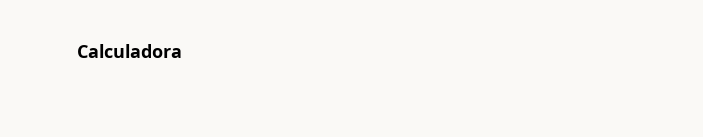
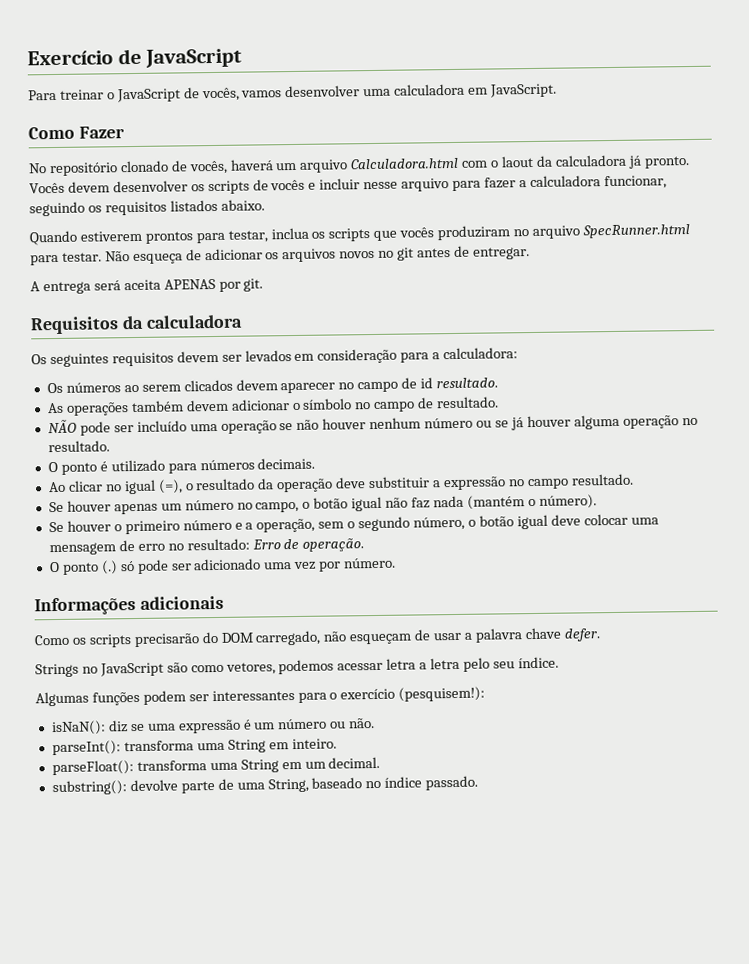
[77,44,182,58] Calculadora -> [27,48,243,68] [28,83,558,103] [28,126,125,140] [28,154,690,177] [29,175,667,195] [29,199,265,217] [29,224,690,246] [30,245,530,266] [30,278,264,295] [30,314,243,335] [31,347,519,368] [46,377,499,394] [46,396,500,416] [47,414,698,436] [47,440,110,453] [47,457,316,475] [47,473,634,495] [48,494,597,515] [48,513,659,535] [48,538,365,556] [48,557,397,575] [34,595,224,616] [34,627,601,648] [35,656,559,678] [35,686,486,707] [50,718,376,736] [51,738,337,756] [51,756,381,776] [51,775,479,796] Exercício de JavaScript // Para treinar o JavaScript de vocês, vamos desenvolver uma calculadora em JavaScript. // Como Fazer // No repositório clonado de vocês, haverá um arquivo Calculadora.html com o laout da calculadora já pronto. Vocês devem desenvolver os scripts de vocês e incluir nesse arquivo para fazer a calculadora funcionar, seguindo os requisitos listados abaixo. // Quando estiverem prontos para testar, inclua os scripts que vocês produziram no arquivo SpecRunner.html para testar. Não esqueça de adicionar os arquivos novos no git antes de entregar. // A entrega será aceita APENAS por git. // Requisitos da calculadora // Os seguintes requisitos devem ser levados em consideração para a calculadora: // Os números ao serem clicados devem aparecer no campo de id resultado. // As operações também devem adicionar o símbolo no campo de resultado. // NÃO pode ser incluído uma operação se não houver nenhum número ou se já houver alguma operação no resultado. // O ponto é utilizado para números decimais. // Ao clicar no igual (=), o resultado da operação deve substituir a expressão no campo resultado. // Se houver apenas um número no campo, o botão igual não faz nada (mantém o número). // Se houver o primeiro número e a operação, sem o segundo número, o botão igual deve colocar uma mensagem de erro no resultado: Erro de operação. // O ponto (.) só pode ser adicionado uma vez por número. // Informações adicionais // Como os scripts precisarão do DOM carregado, não esqueçam de usar a palavra chave defer. // Strings no JavaScript são como vetores, podemos acessar letra a letra pelo seu índice. // Algumas funções podem ser interessantes para o exercício (pesquisem!): // isNaN(): diz se uma expressão é um número ou não. // parseInt(): transforma uma String em inteiro. // parseFloat(): transforma uma String em um decimal. // substring(): devolve parte de uma String, baseado no índice passado.

